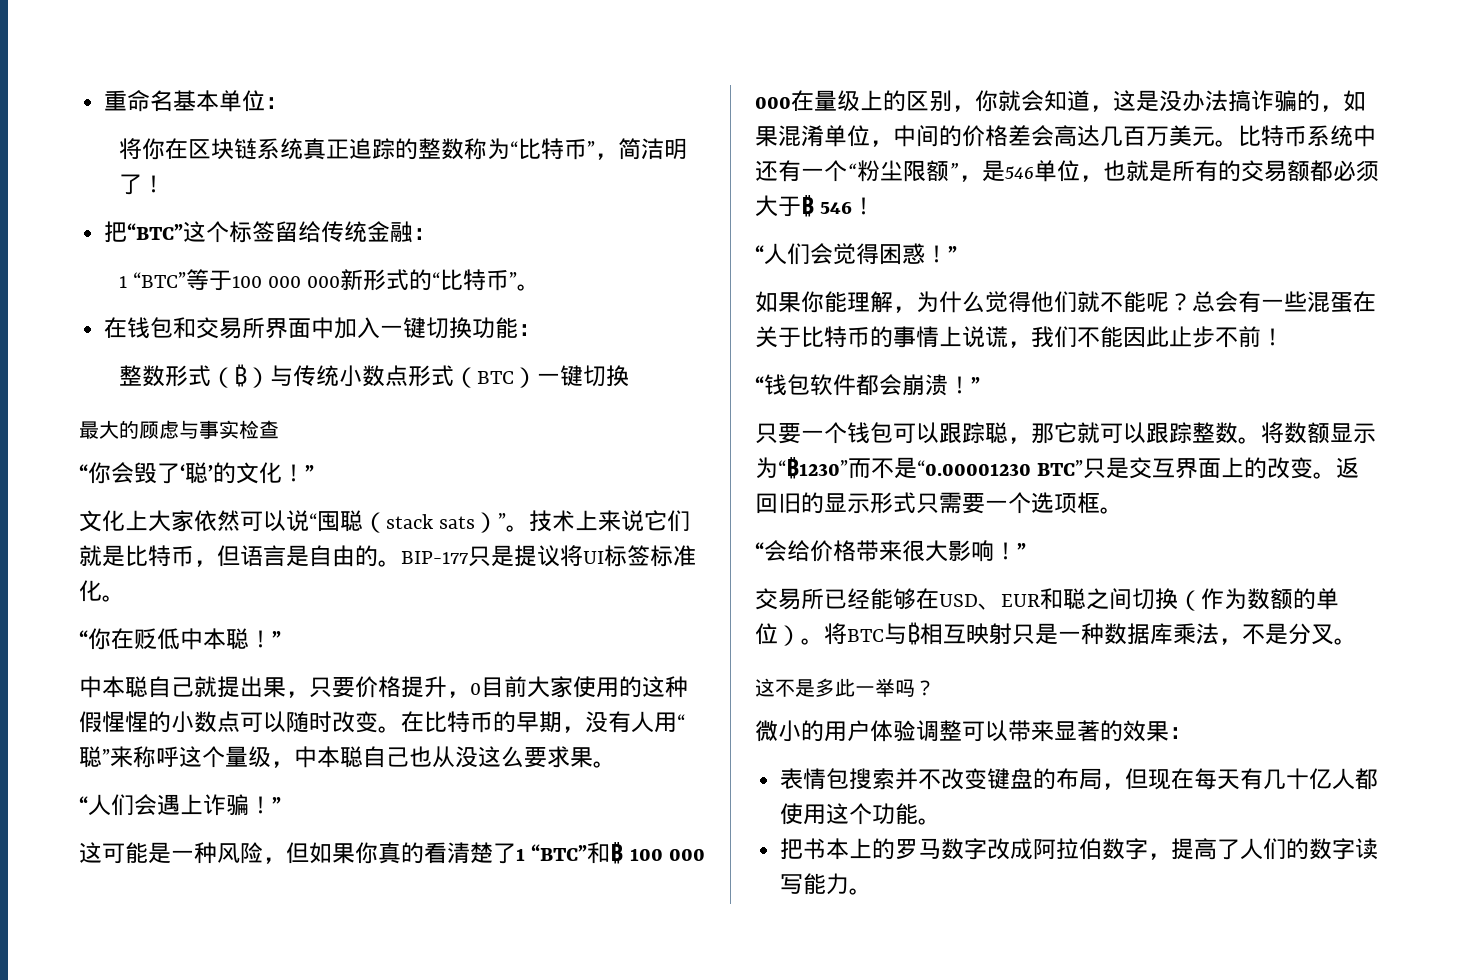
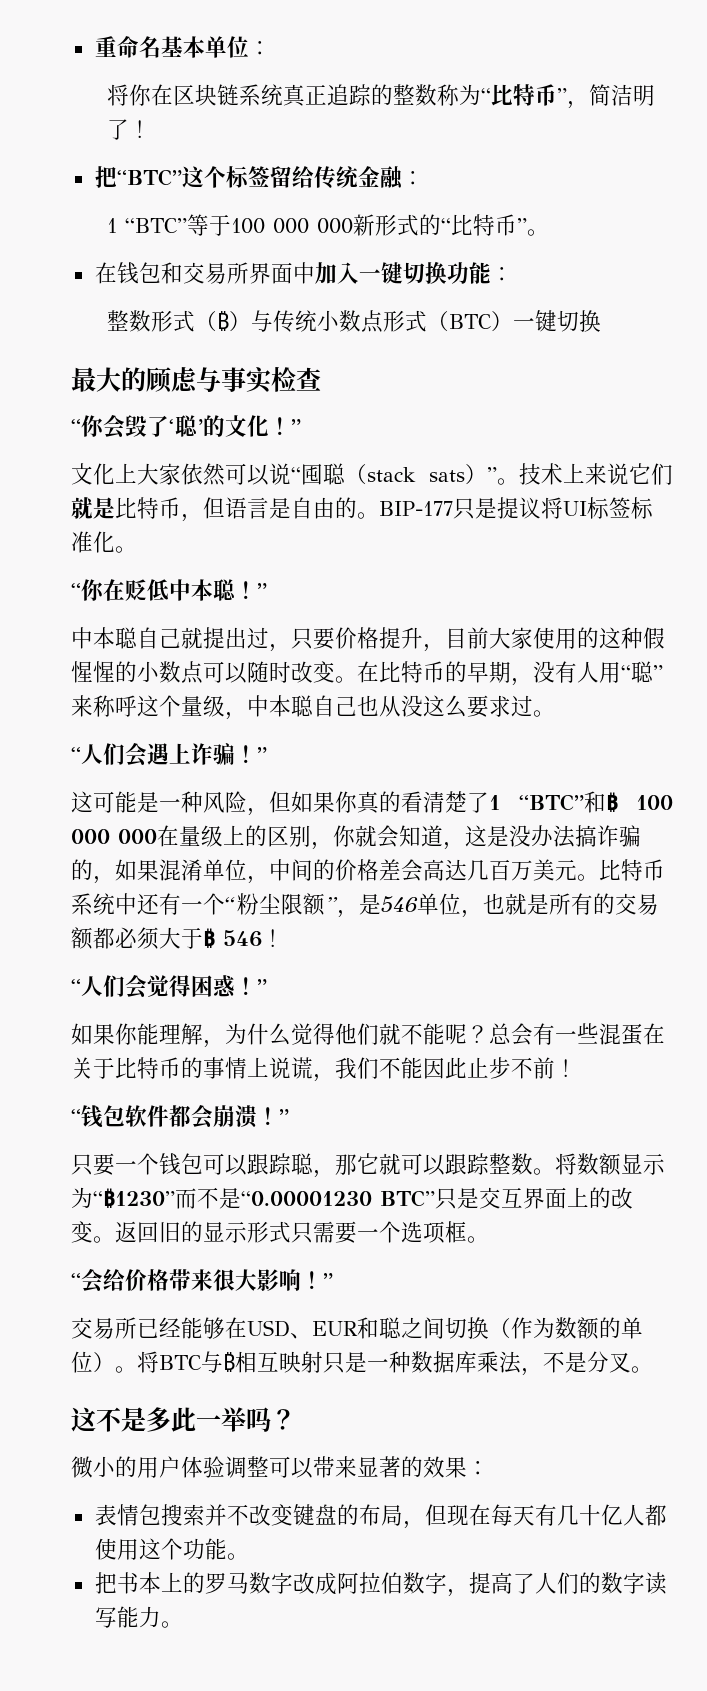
[263,677,286,698] 果 -> [247,627,269,649] 过
[470,683,481,695] 0 -> (445, 648) none
[570,747,593,768] 果 -> [511,695,533,717] 过

